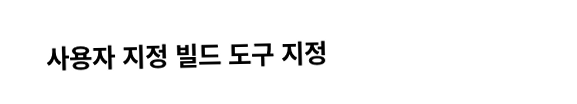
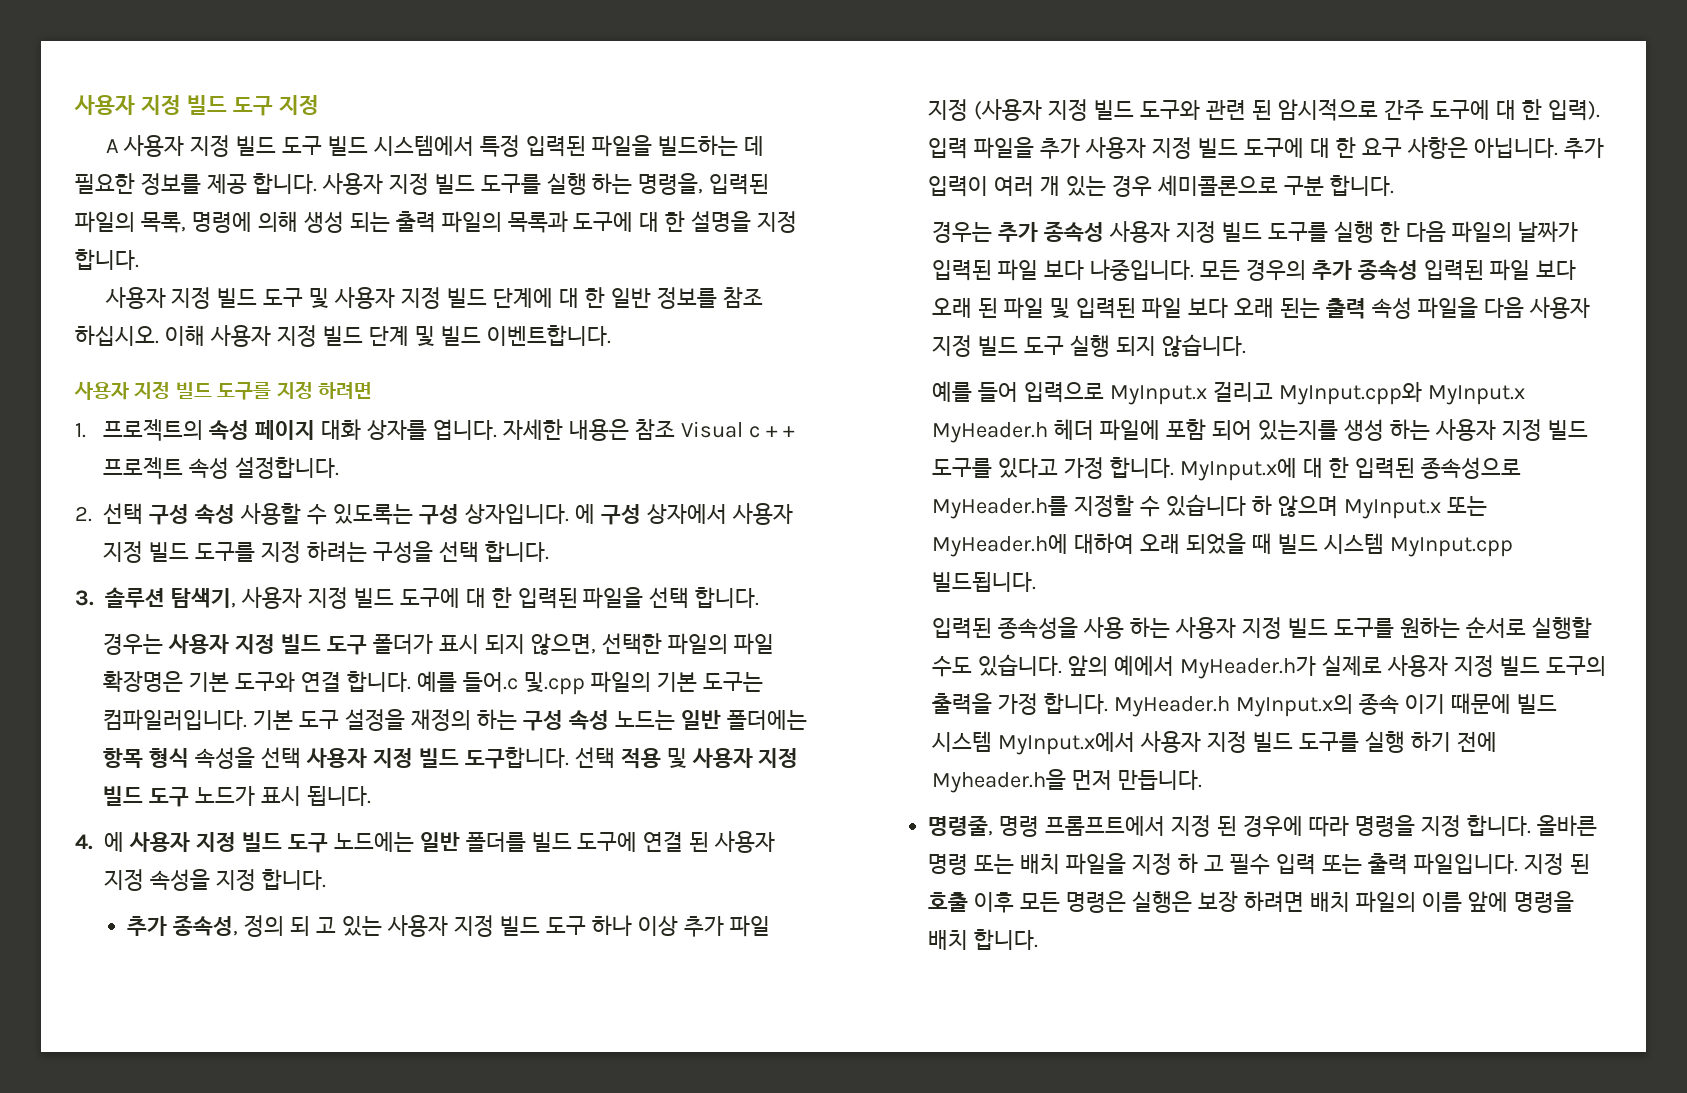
(328, 53) none -> [105,135,764,157] [75,173,770,195] [75,211,798,233] [75,249,139,270] [104,287,763,309] [75,325,611,347] [74,381,372,400] [75,419,796,441] [103,457,340,479] [75,503,793,525] [103,541,549,563] [75,587,760,609] [103,633,774,655] [103,671,763,695] [103,709,807,731] [103,747,799,769] [103,786,371,807] [75,831,776,853] [104,869,326,891] [127,915,770,937] [928,99,1600,121] [928,137,1604,159] [928,175,1394,197] [932,221,1578,243] [932,259,1576,281] [932,297,1590,319] [932,334,1247,357] [932,381,1525,405] [932,419,1588,443] [932,457,1521,481] [932,494,1487,519] [932,533,1513,557] [932,572,1037,592] [932,617,1592,639] [932,654,1606,679] [932,693,1557,717] [932,731,1497,755] [932,769,1203,793] [928,815,1597,837] [928,853,1590,875] [928,891,1574,913] [928,929,1039,950] // A 사용자 지정 빌드 도구 빌드 시스템에서 특정 입력된 파일을 빌드하는 데 필요한 정보를 제공 합니다. 사용자 지정 빌드 도구를 실행 하는 명령을, 입력된 파일의 목록, 명령에 의해 생성 되는 출력 파일의 목록과 도구에 대 한 설명을 지정 합니다. // 사용자 지정 빌드 도구 및 사용자 지정 빌드 단계에 대 한 일반 정보를 참조 하십시오. 이해 사용자 지정 빌드 단계 및 빌드 이벤트합니다. // 사용자 지정 빌드 도구를 지정 하려면 // 1. 프로젝트의 속성 페이지 대화 상자를 엽니다. 자세한 내용은 참조 Visual c + + 프로젝트 속성 설정합니다. // 2. 선택 구성 속성 사용할 수 있도록는 구성 상자입니다. 에 구성 상자에서 사용자 지정 빌드 도구를 지정 하려는 구성을 선택 합니다. // 3. 솔루션 탐색기, 사용자 지정 빌드 도구에 대 한 입력된 파일을 선택 합니다. // 경우는 사용자 지정 빌드 도구 폴더가 표시 되지 않으면, 선택한 파일의 파일 확장명은 기본 도구와 연결 합니다. 예를 들어.c 및.cpp 파일의 기본 도구는 컴파일러입니다. 기본 도구 설정을 재정의 하는 구성 속성 노드는 일반 폴더에는 항목 형식 속성을 선택 사용자 지정 빌드 도구합니다. 선택 적용 및 사용자 지정 빌드 도구 노드가 표시 됩니다. // 4. 에 사용자 지정 빌드 도구 노드에는 일반 폴더를 빌드 도구에 연결 된 사용자 지정 속성을 지정 합니다. // 추가 종속성, 정의 되 고 있는 사용자 지정 빌드 도구 하나 이상 추가 파일 지정 (사용자 지정 빌드 도구와 관련 된 암시적으로 간주 도구에 대 한 입력). 입력 파일을 추가 사용자 지정 빌드 도구에 대 한 요구 사항은 아닙니다. 추가 입력이 여러 개 있는 경우 세미콜론으로 구분 합니다. // 경우는 추가 종속성 사용자 지정 빌드 도구를 실행 한 다음 파일의 날짜가 입력된 파일 보다 나중입니다. 모든 경우의 추가 종속성 입력된 파일 보다 오래 된 파일 및 입력된 파일 보다 오래 된는 출력 속성 파일을 다음 사용자 지정 빌드 도구 실행 되지 않습니다. // 예를 들어 입력으로 MyInput.x 걸리고 MyInput.cpp와 MyInput.x MyHeader.h 헤더 파일에 포함 되어 있는지를 생성 하는 사용자 지정 빌드 도구를 있다고 가정 합니다. MyInput.x에 대 한 입력된 종속성으로 MyHeader.h를 지정할 수 있습니다 하 않으며 MyInput.x 또는 MyHeader.h에 대하여 오래 되었을 때 빌드 시스템 MyInput.cpp 빌드됩니다. // 입력된 종속성을 사용 하는 사용자 지정 빌드 도구를 원하는 순서로 실행할 수도 있습니다. 앞의 예에서 MyHeader.h가 실제로 사용자 지정 빌드 도구의 출력을 가정 합니다. MyHeader.h MyInput.x의 종속 이기 때문에 빌드 시스템 MyInput.x에서 사용자 지정 빌드 도구를 실행 하기 전에 Myheader.h을 먼저 만듭니다. // 명령줄, 명령 프롬프트에서 지정 된 경우에 따라 명령을 지정 합니다. 올바른 명령 또는 배치 파일을 지정 하 고 필수 입력 또는 출력 파일입니다. 지정 된 호출 이후 모든 명령은 실행은 보장 하려면 배치 파일의 이름 앞에 명령을 배치 합니다.

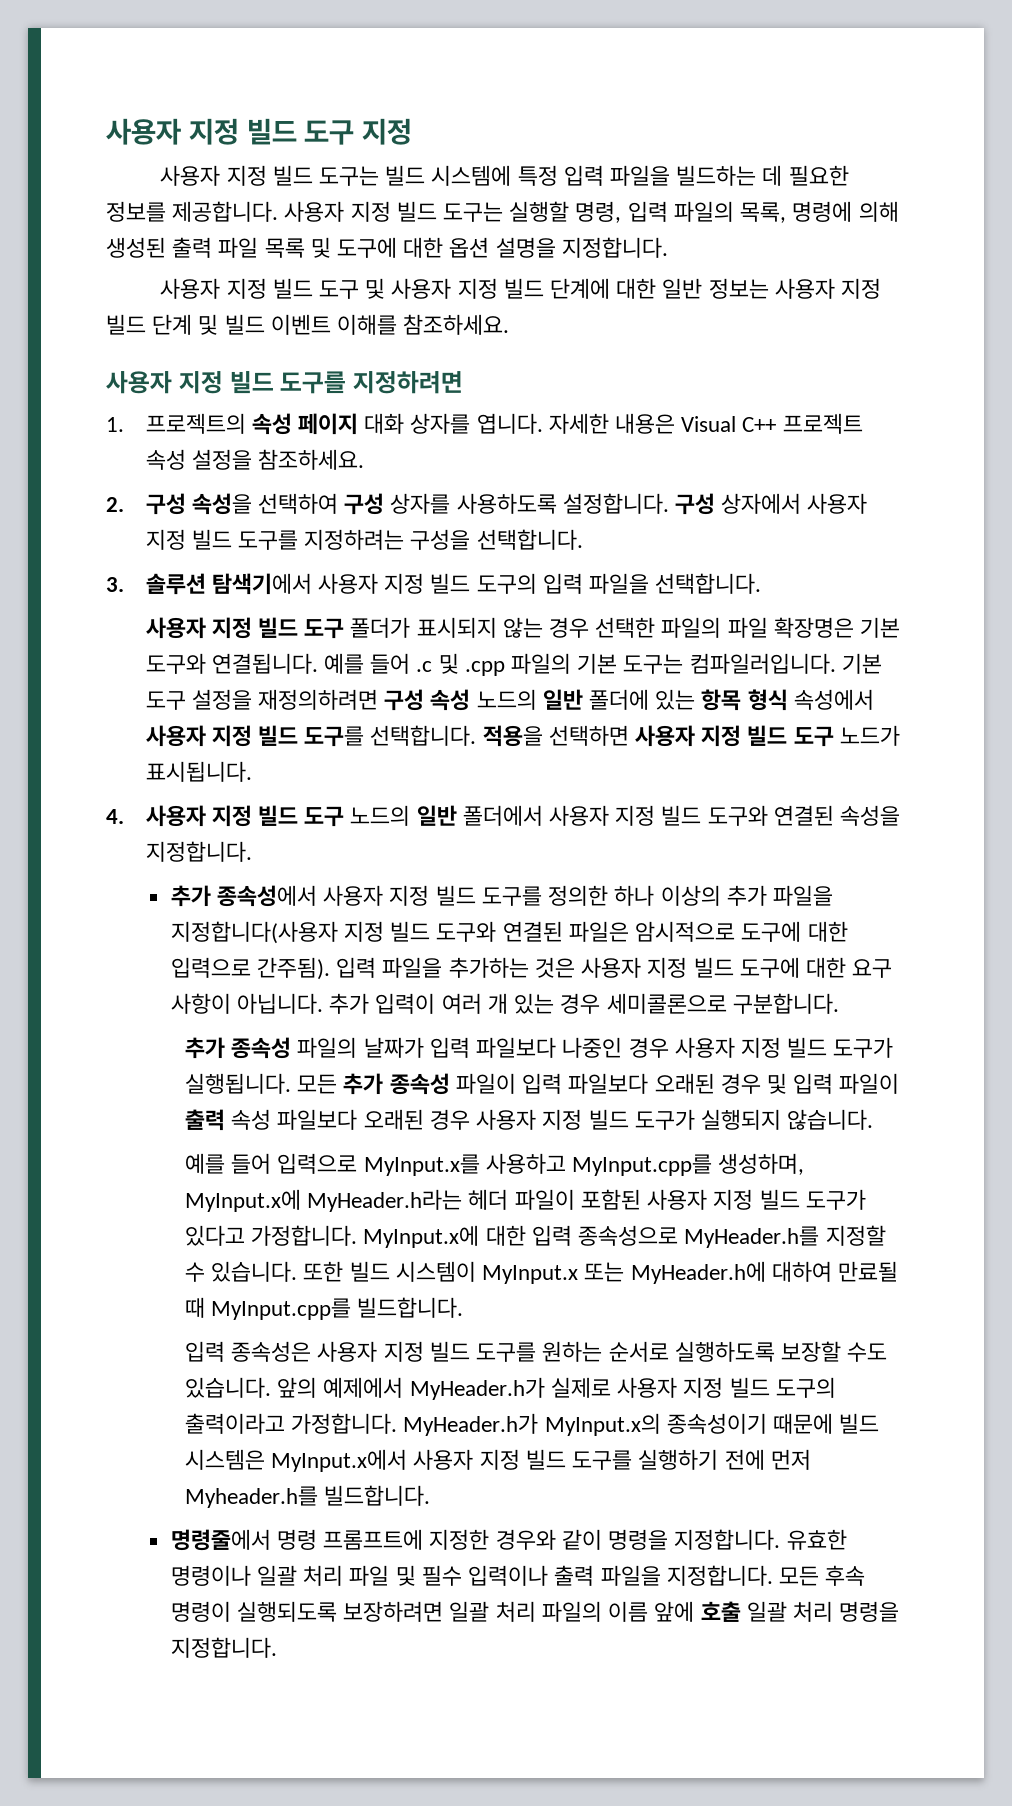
[105,135,587,157] A 사용자 지정 빌드 도구 빌드 시스템에서 특정 입력된 -> [160,165,604,186] 사용자 지정 빌드 도구는 빌드 시스템에 특정 입력
[206,173,770,195] [75,211,798,233] [75,249,139,270] 제공 합니다. 사용자 지정 빌드 도구를 실행 하는 명령을, 입력된 파일의 목록, 명령에 의해 생성 되는 출력 파일의 목록과 도구에 대 한 설명을 지정 합니다. -> [172,201,899,223] [106,237,668,258] 제공합니다. 사용자 지정 빌드 도구는 실행할 명령, 입력 파일의 목록, 명령에 의해 생성된 출력 파일 목록 및 도구에 대한 옵션 설명을 지정합니다.
[559,287,763,309] [75,325,205,346] 대 한 일반 정보를 참조 하십시오. 이해 -> [616,278,769,299] 대한 일반 정보는
[486,325,611,346] [74,381,372,400] 이벤트합니다. // 사용자 지정 빌드 도구를 지정 하려면 -> [270,314,510,335] [106,371,463,394] 이벤트 이해를 참조하세요. // 사용자 지정 빌드 도구를 지정하려면
[634,419,796,440] [103,457,340,479] [75,503,595,525] 참조 Visual c + + 프로젝트 속성 설정합니다. // 2. 선택 구성 속성 사용할 수 있도록는 구성 상자입니다. 에 -> [681,413,863,434] [145,449,364,470] [106,493,669,515] Visual C++ 프로젝트 속성 설정을 참조하세요. // 2. 구성 속성을 선택하여 구성 상자를 사용하도록 설정합니다.
[260,541,549,563] 지정 하려는 구성을 선택 합니다. -> [304,529,583,550] 지정하려는 구성을 선택합니다.
[170,587,760,609] [103,633,164,655] 탐색기, 사용자 지정 빌드 도구에 대 한 입력된 파일을 선택 합니다. // 경우는 -> [211,573,762,595] 탐색기에서 사용자 지정 빌드 도구의 입력 파일을 선택합니다. //
[438,633,596,655] 표시 되지 않으면, -> [416,617,590,638] 표시되지 않는 경우
[300,671,585,695] 연결 합니다. 예를 들어.c 및.cpp -> [211,653,505,676] 연결됩니다. 예를 들어 .c 및 .cpp
[410,709,807,731] [103,747,687,769] 재정의 하는 구성 속성 노드는 일반 폴더에는 항목 형식 속성을 선택 사용자 지정 빌드 도구합니다. 선택 적용 및 -> [257,689,874,711] [145,725,629,747] 재정의하려면 구성 속성 노드의 일반 폴더에 있는 항목 형식 속성에서 사용자 지정 빌드 도구를 선택합니다. 적용을 선택하면
[260,786,371,806] 표시 됩니다. -> [145,761,252,782] 표시됩니다.
[104,831,776,853] [104,869,326,891] [127,915,770,937] [928,99,1600,121] [928,137,1468,159] 에 사용자 지정 빌드 도구 노드에는 일반 폴더를 빌드 도구에 연결 된 사용자 지정 속성을 지정 합니다. // 추가 종속성, 정의 되 고 있는 사용자 지정 빌드 도구 하나 이상 추가 파일 지정 (사용자 지정 빌드 도구와 관련 된 암시적으로 간주 도구에 대 한 입력). 입력 파일을 추가 사용자 지정 빌드 도구에 대 한 요구 사항은 -> [145,805,901,827] [145,841,252,862] [170,885,833,907] [170,921,848,944] [170,957,893,980] [170,993,231,1014] 사용자 지정 빌드 도구 노드의 일반 폴더에서 사용자 지정 빌드 도구와 연결된 속성을 지정합니다. // 추가 종속성에서 사용자 지정 빌드 도구를 정의한 하나 이상의 추가 파일을 지정합니다(사용자 지정 빌드 도구와 연결된 파일은 암시적으로 도구에 대한 입력으로 간주됨). 입력 파일을 추가하는 것은 사용자 지정 빌드 도구에 대한 요구 사항이
[1283,175,1394,196] [932,221,1578,243] [932,259,1576,281] [932,297,1590,319] [932,334,1247,357] [932,381,1525,405] [932,419,1588,443] [932,457,1521,481] [932,494,1487,519] [932,533,1513,557] [932,572,1037,592] [932,617,1171,639] 구분 합니다. // 경우는 추가 종속성 사용자 지정 빌드 도구를 실행 한 다음 파일의 날짜가 입력된 파일 보다 나중입니다. 모든 경우의 추가 종속성 입력된 파일 보다 오래 된 파일 및 입력된 파일 보다 오래 된는 출력 속성 파일을 다음 사용자 지정 빌드 도구 실행 되지 않습니다. // 예를 들어 입력으로 MyInput.x 걸리고 MyInput.cpp와 MyInput.x MyHeader.h 헤더 파일에 포함 되어 있는지를 생성 하는 사용자 지정 빌드 도구를 있다고 가정 합니다. MyInput.x에 대 한 입력된 종속성으로 MyHeader.h를 지정할 수 있습니다 하 않으며 MyInput.x 또는 MyHeader.h에 대하여 오래 되었을 때 빌드 시스템 MyInput.cpp 빌드됩니다. // 입력된 종속성을 사용 하는 -> [732,993,839,1014] [185,1037,894,1059] [185,1073,900,1095] [185,1109,874,1131] [185,1153,805,1176] [185,1189,866,1212] [185,1225,886,1248] [185,1261,898,1284] [185,1297,464,1320] [185,1341,312,1362] 구분합니다. // 추가 종속성 파일의 날짜가 입력 파일보다 나중인 경우 사용자 지정 빌드 도구가 실행됩니다. 모든 추가 종속성 파일이 입력 파일보다 오래된 경우 및 입력 파일이 출력 속성 파일보다 오래된 경우 사용자 지정 빌드 도구가 실행되지 않습니다. // 예를 들어 입력으로 MyInput.x를 사용하고 MyInput.cpp를 생성하며, MyInput.x에 MyHeader.h라는 헤더 파일이 포함된 사용자 지정 빌드 도구가 있다고 가정합니다. MyInput.x에 대한 입력 종속성으로 MyHeader.h를 지정할 수 있습니다. 또한 빌드 시스템이 MyInput.x 또는 MyHeader.h에 대하여 만료될 때 MyInput.cpp를 빌드합니다. // 입력 종속성은
[1531,617,1592,639] 실행할 -> [674,1341,841,1362] 실행하도록 보장할
[1114,655,1175,676] 예에서 -> [323,1377,404,1398] 예제에서
[932,693,1445,717] 출력을 가정 합니다. MyHeader.h MyInput.x의 종속 이기 -> [185,1413,767,1436] 출력이라고 가정합니다. MyHeader.h가 MyInput.x의 종속성이기
[932,731,993,752] 시스템 -> [185,1449,266,1470] 시스템은
[1364,731,1497,753] [932,769,1203,793] [928,815,1597,837] [928,853,1590,875] [928,891,1574,913] [928,929,1039,950] 실행 하기 전에 Myheader.h을 먼저 만듭니다. // 명령줄, 명령 프롬프트에서 지정 된 경우에 따라 명령을 지정 합니다. 올바른 명령 또는 배치 파일을 지정 하 고 필수 입력 또는 출력 파일입니다. 지정 된 호출 이후 모든 명령은 실행은 보장 하려면 배치 파일의 이름 앞에 명령을 배치 합니다. -> [638,1449,811,1470] [185,1485,431,1508] [170,1529,847,1551] [170,1565,866,1586] [170,1601,900,1622] [170,1637,277,1658] 실행하기 전에 먼저 Myheader.h를 빌드합니다. // 명령줄에서 명령 프롬프트에 지정한 경우와 같이 명령을 지정합니다. 유효한 명령이나 일괄 처리 파일 및 필수 입력이나 출력 파일을 지정합니다. 모든 후속 명령이 실행되도록 보장하려면 일괄 처리 파일의 이름 앞에 호출 일괄 처리 명령을 지정합니다.

